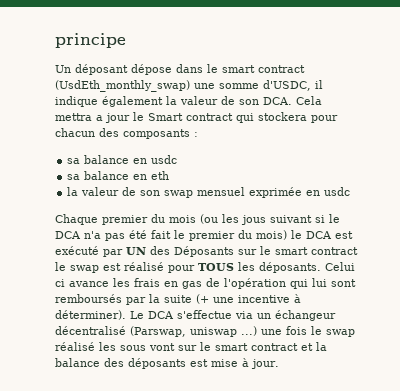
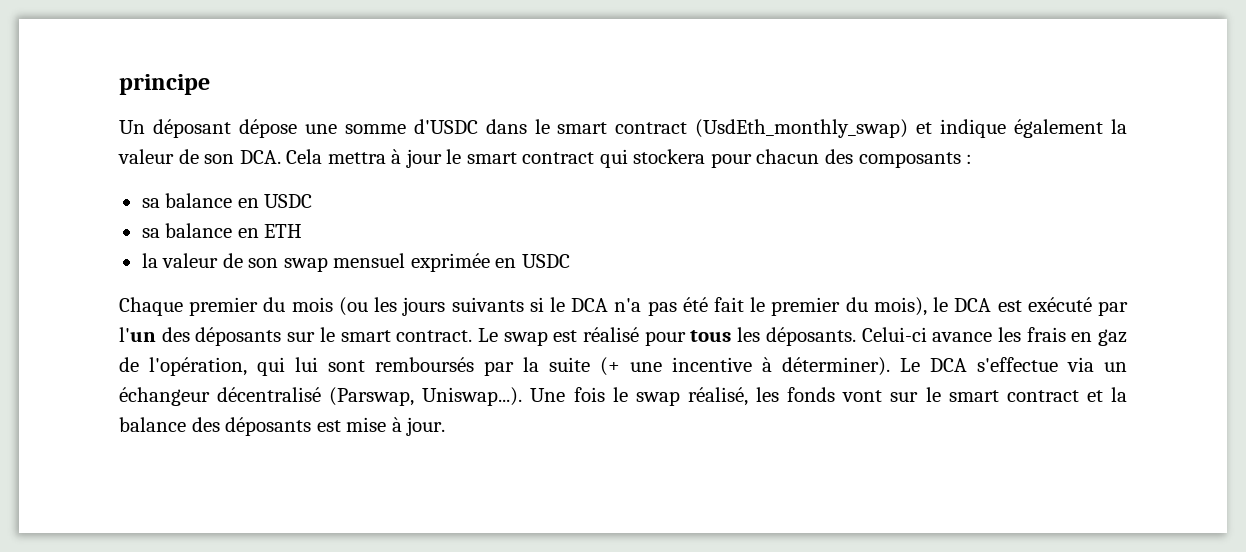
(172, 69) none -> [304,119,478,134] une somme d'USDC
[194,80,323,91] une somme d'USDC, il -> [916,122,933,134] et
[96,115,103,121] a -> [391,149,402,164] à
[148,113,183,121] Smart -> [466,152,517,164] smart
[151,155,178,164] [67,171,170,180] usdc // sa balance en eth -> [264,194,313,208] [141,223,303,238] USDC // sa balance en ETH
[324,187,351,196] usdc -> [521,254,570,268] USDC
[241,215,312,225] jous suivant -> [402,297,524,316] jours suivants
[256,230,287,240] mois) -> [873,297,927,316] mois),
[126,246,358,257] [55,262,66,271] UN des Déposants sur le smart contract le -> [119,327,498,346] l'un des déposants sur le smart contract. Le
[198,263,234,271] TOUS -> [690,330,732,342] tous
[325,262,355,271] [55,279,65,287] Celui ci -> [861,327,927,342] Celui-ci
[182,278,286,289] gas de l'opération -> [1098,329,1128,346] [119,357,247,376] gaz de l'opération,
[190,326,355,337] [55,342,146,351] uniswap ...) une fois le swap réalisé les sous -> [422,387,836,406] Uniswap...). Une fois le swap réalisé, les fonds

